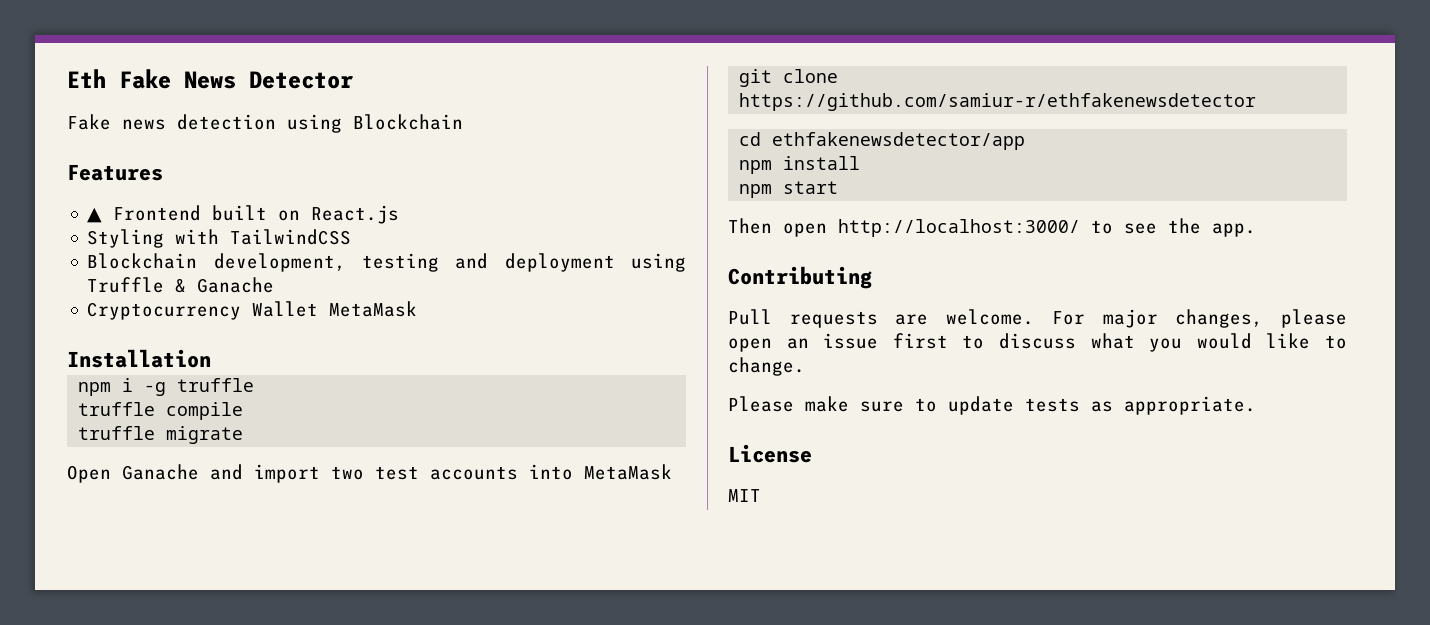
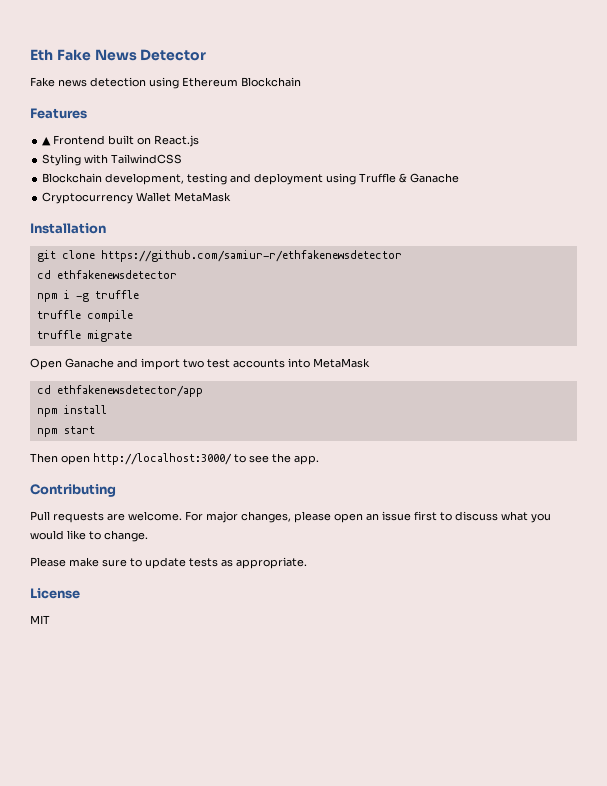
(342, 123) none -> [182,77,238,87] Ethereum
(211, 358) none -> [36,250,402,262] [36,270,177,279] // git clone https://github.com/samiur-r/ethfakenewsdetector // cd ethfakenewsdetector
[739,69,839,87] [739,93,1257,111] // git clone https://github.com/samiur-r/ethfakenewsdetector -> (370, 363) none

